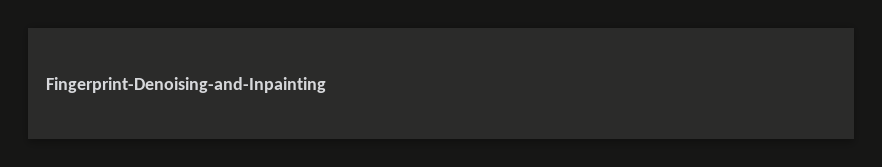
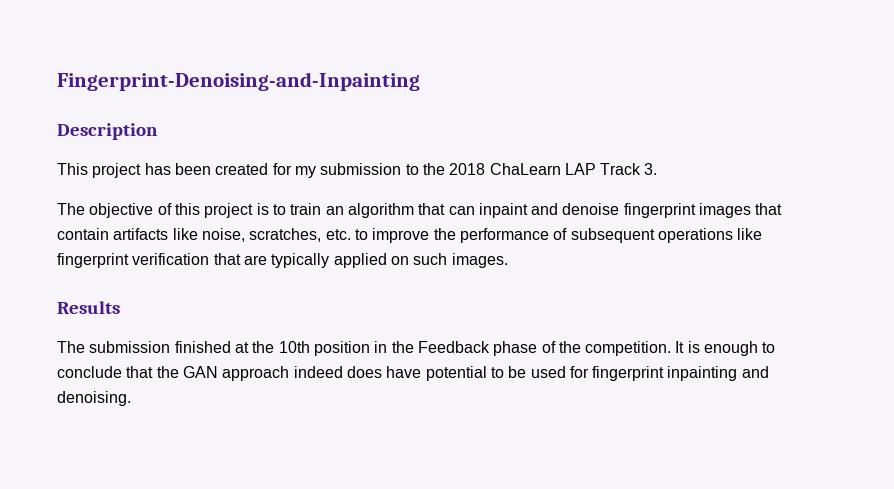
(326, 85) none -> [57,123,158,140] [57,163,658,178] [57,203,783,218] [57,228,763,243] [57,253,508,268] [57,301,120,314] [57,341,776,356] [57,366,769,381] [57,391,131,406] // Description // This project has been created for my submission to the 2018 ChaLearn LAP Track 3. // The objective of this project is to train an algorithm that can inpaint and denoise fingerprint images that contain artifacts like noise, scratches, etc. to improve the performance of subsequent operations like fingerprint verification that are typically applied on such images. // Results // The submission finished at the 10th position in the Feedback phase of the competition. It is enough to conclude that the GAN approach indeed does have potential to be used for fingerprint inpainting and denoising.

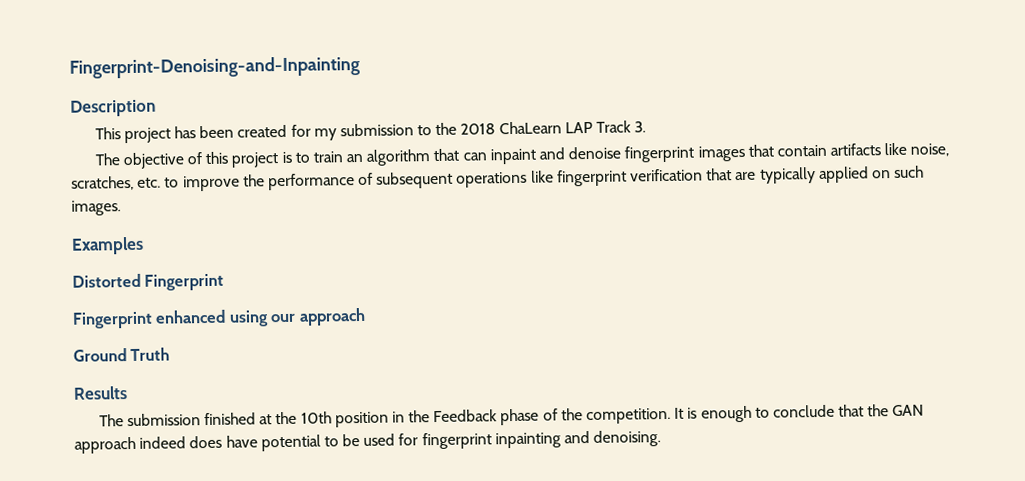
(508, 260) none -> [71,236,144,255] [72,273,225,291] [72,307,366,329] [73,347,171,362] // Examples // Distorted Fingerprint // Fingerprint enhanced using our approach // Ground Truth

